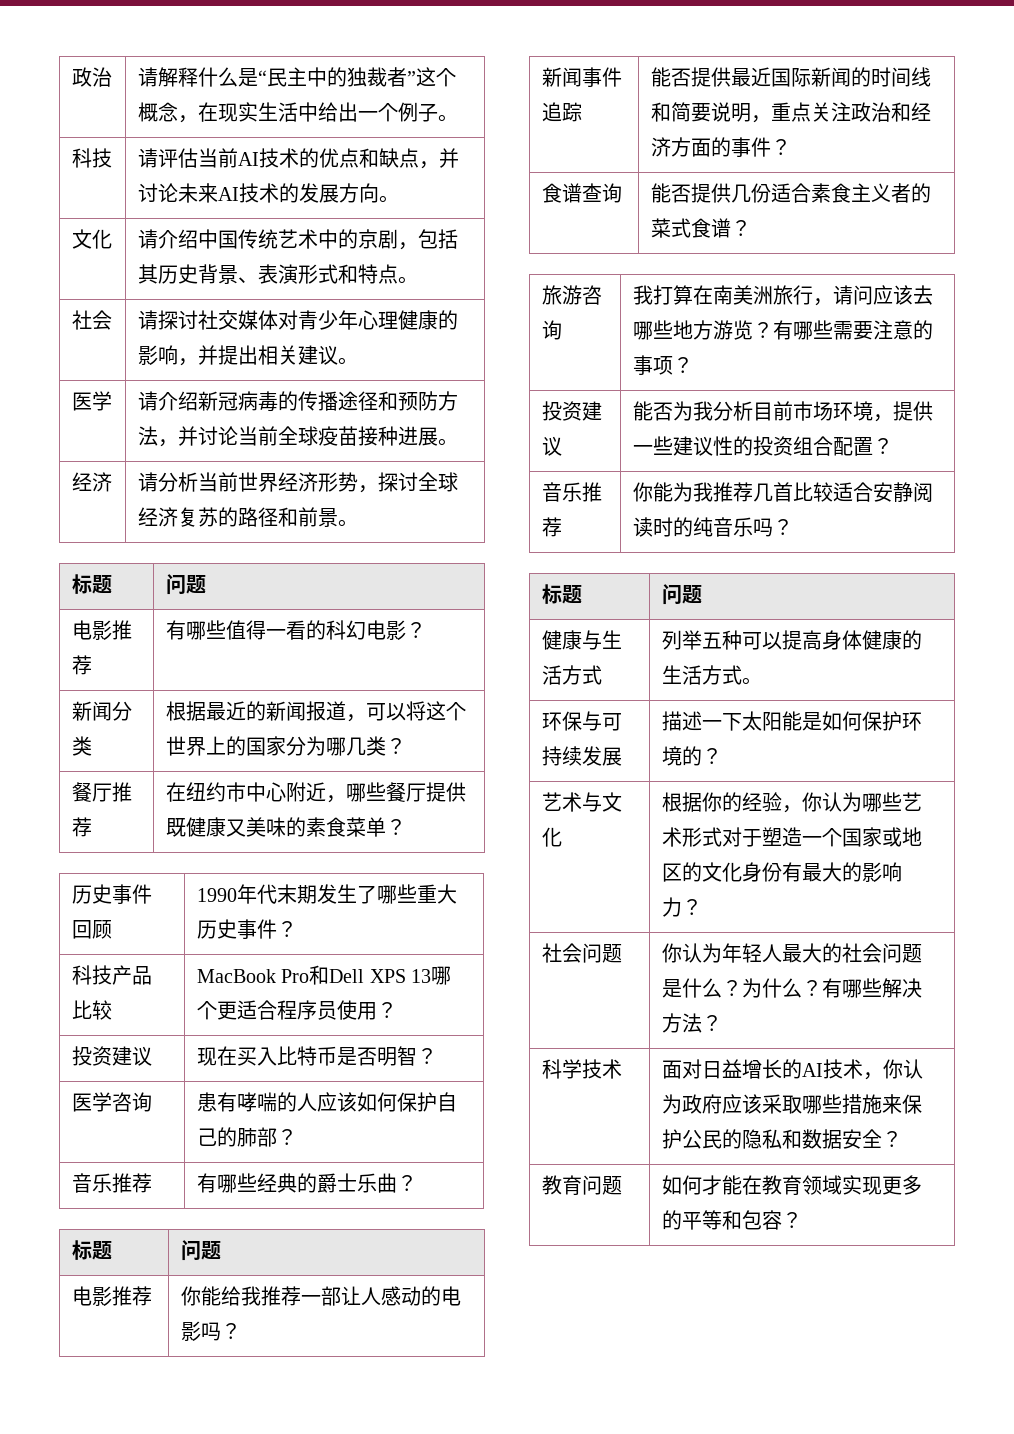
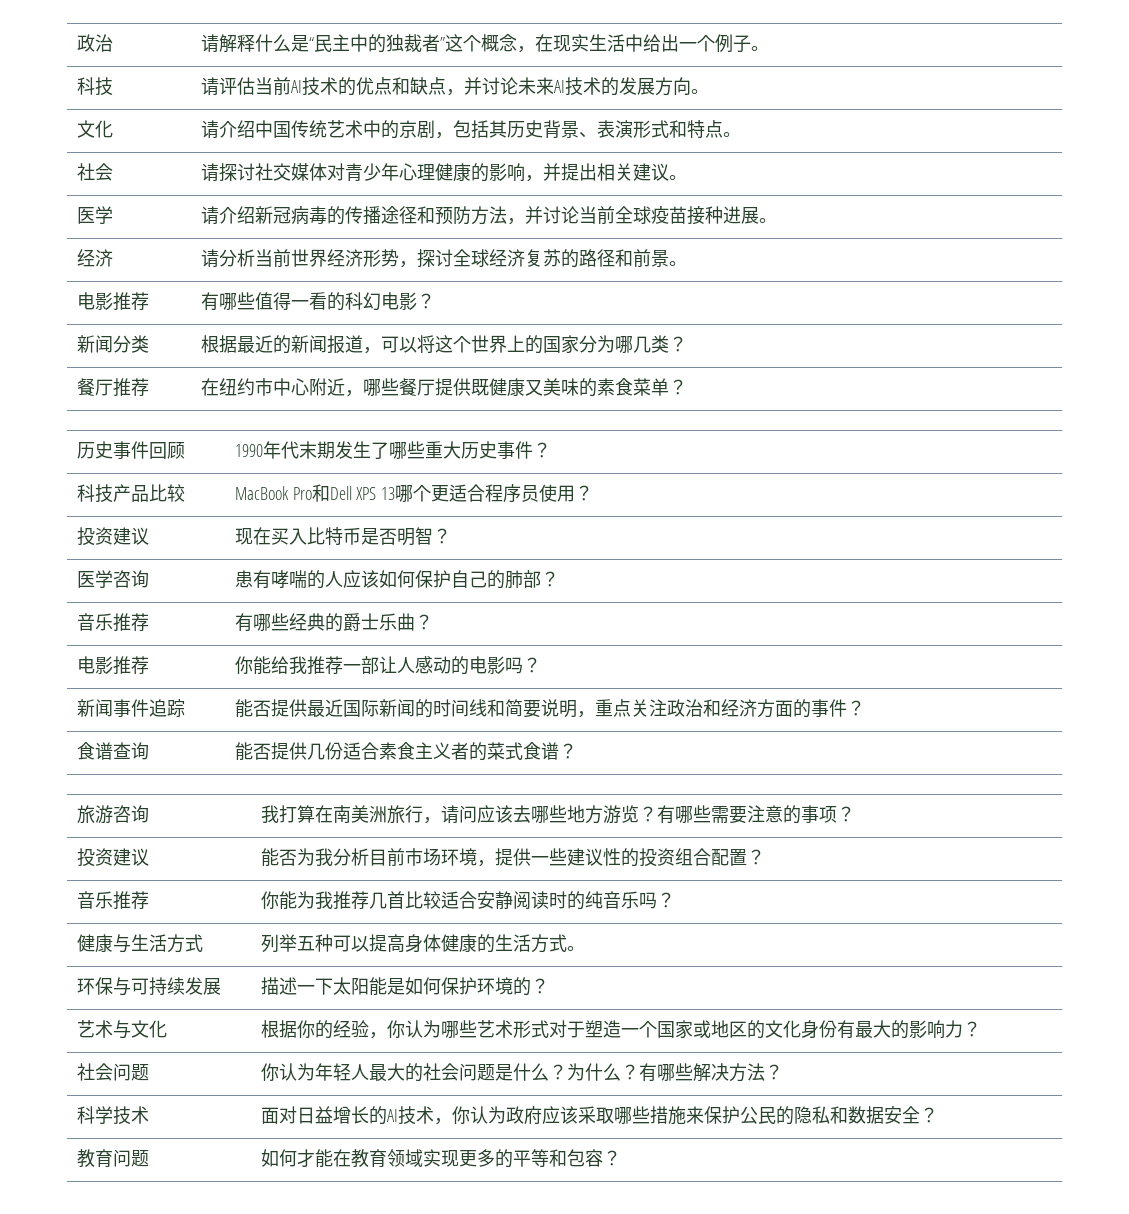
[72,574,113,594] [166,574,207,595] // 标题 | 问题 -> (687, 263) none
[72,1240,113,1260] [181,1240,222,1261] // 标题 | 问题 -> (433, 622) none
[542,584,583,604] [662,584,703,605] // 标题 | 问题 -> (675, 900) none

